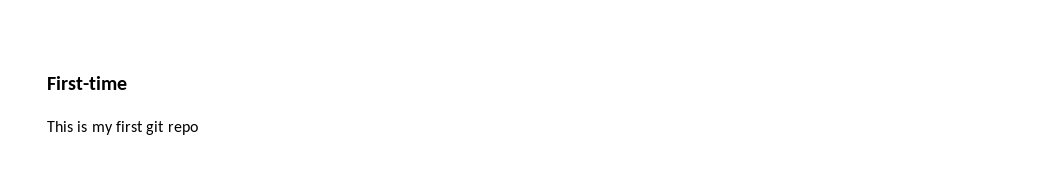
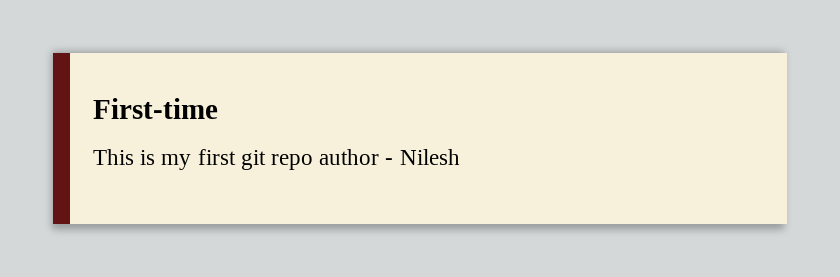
(198, 129) none -> [319,149,460,165] author - Nilesh

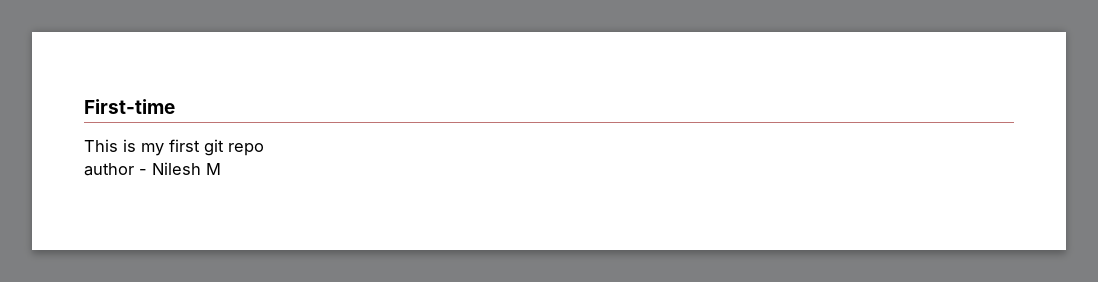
(314, 162) none -> (264, 149) //
(460, 157) none -> [206,163,221,175] M

